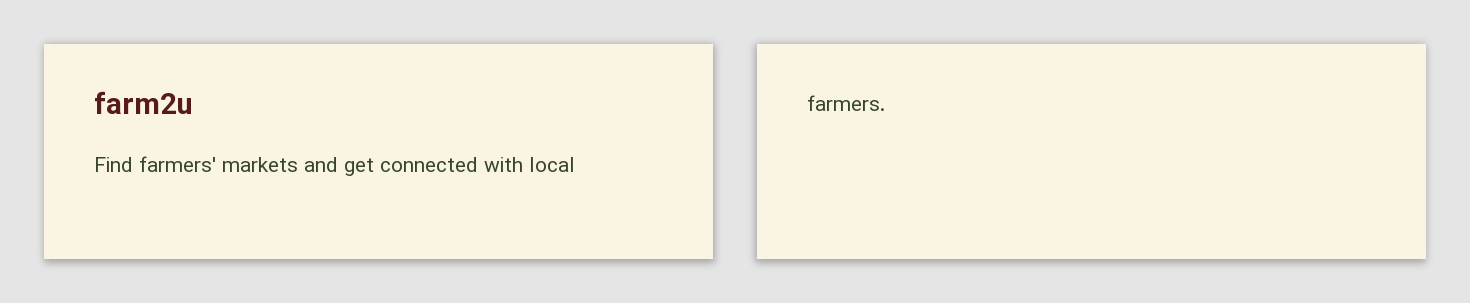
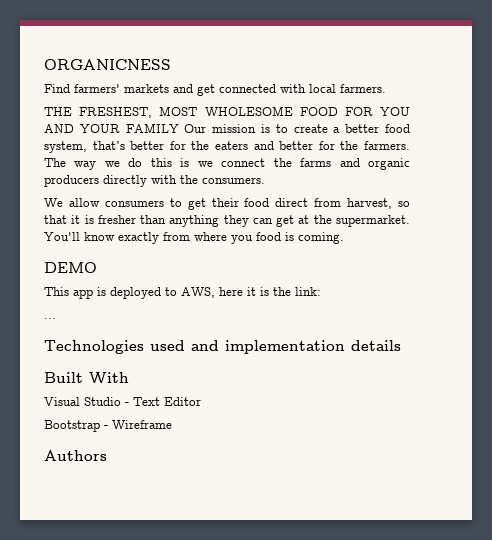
[94,91,193,114] farm2u -> [44,59,171,70] ORGANICNESS
(885, 103) none -> [44,106,410,118] [44,123,411,133] [44,141,410,153] [44,158,410,170] [44,175,265,187] [44,198,410,210] [44,215,410,227] [44,232,344,244] [44,262,97,273] [44,287,321,299] [44,318,56,319] [44,340,401,354] [44,372,129,384] [44,397,201,406] [44,420,172,432] [44,450,107,461] // THE FRESHEST, MOST WHOLESOME FOOD FOR YOU AND YOUR FAMILY Our mission is to create a better food system, that’s better for the eaters and better for the farmers. The way we do this is we connect the farms and organic producers directly with the consumers. // We allow consumers to get their food direct from harvest, so that it is fresher than anything they can get at the supermarket. You'll know exactly from where you food is coming. // DEMO // This app is deployed to AWS, here it is the link: // ... // Technologies used and implementation details // Built With // Visual Studio - Text Editor // Bootstrap - Wireframe // Authors

